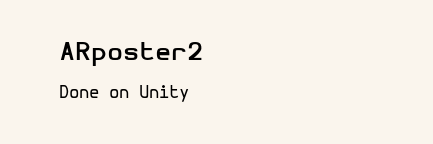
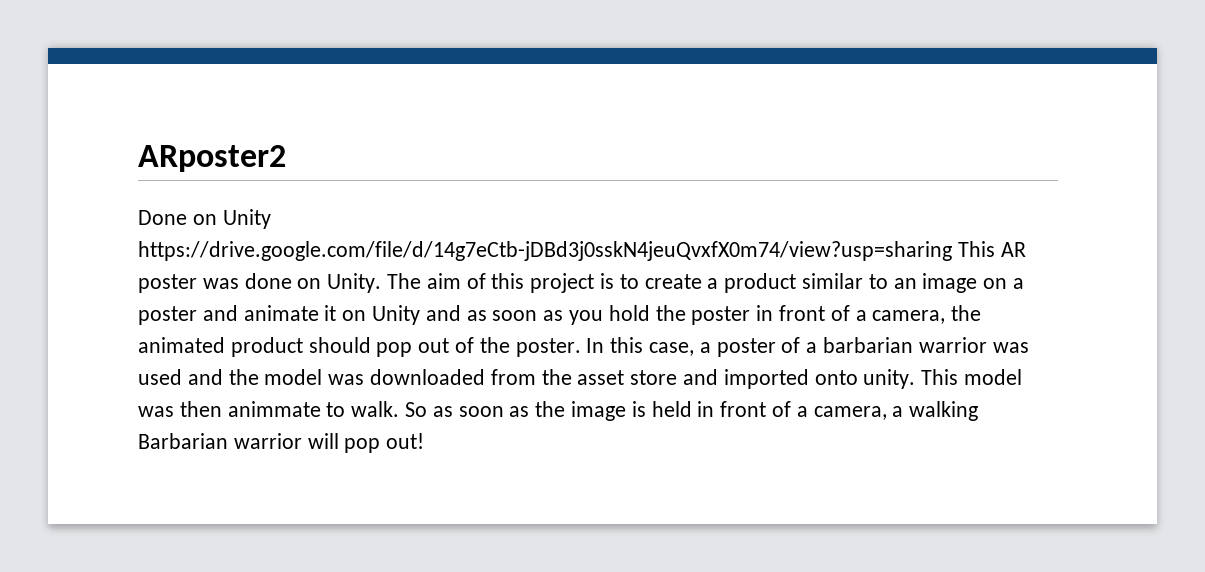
(189, 93) none -> [138,241,1026,261] [138,273,1025,293] [138,305,982,325] [138,337,1029,357] [138,369,1023,389] [138,401,979,421] [138,433,425,453] https://drive.google.com/file/d/14g7eCtb-jDBd3j0sskN4jeuQvxfX0m74/view?usp=sharing This AR poster was done on Unity. The aim of this project is to create a product similar to an image on a poster and animate it on Unity and as soon as you hold the poster in front of a camera, the animated product should pop out of the poster. In this case, a poster of a barbarian warrior was used and the model was downloaded from the asset store and imported onto unity. This model was then animmate to walk. So as soon as the image is held in front of a camera, a walking Barbarian warrior will pop out!

